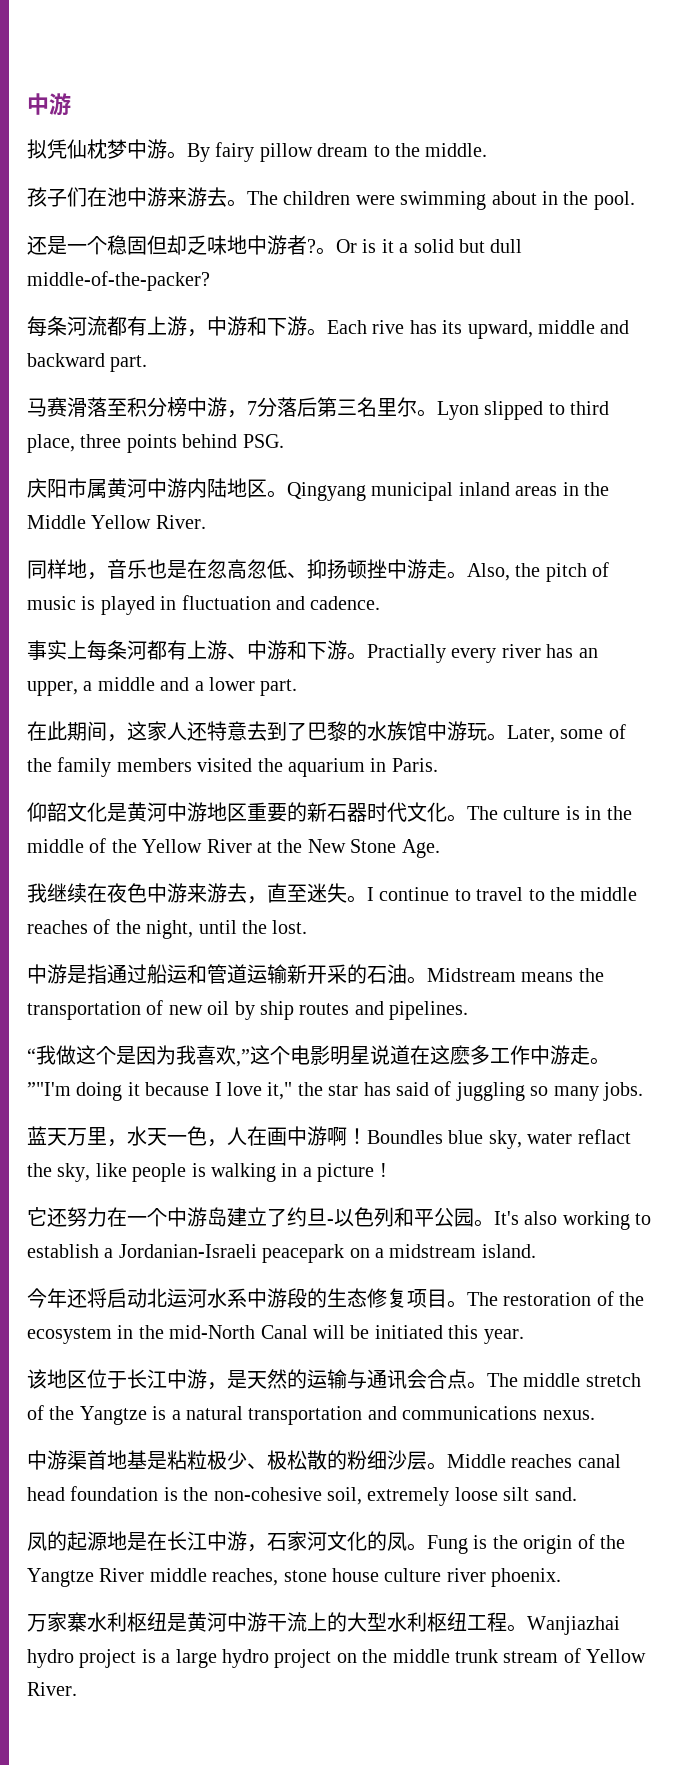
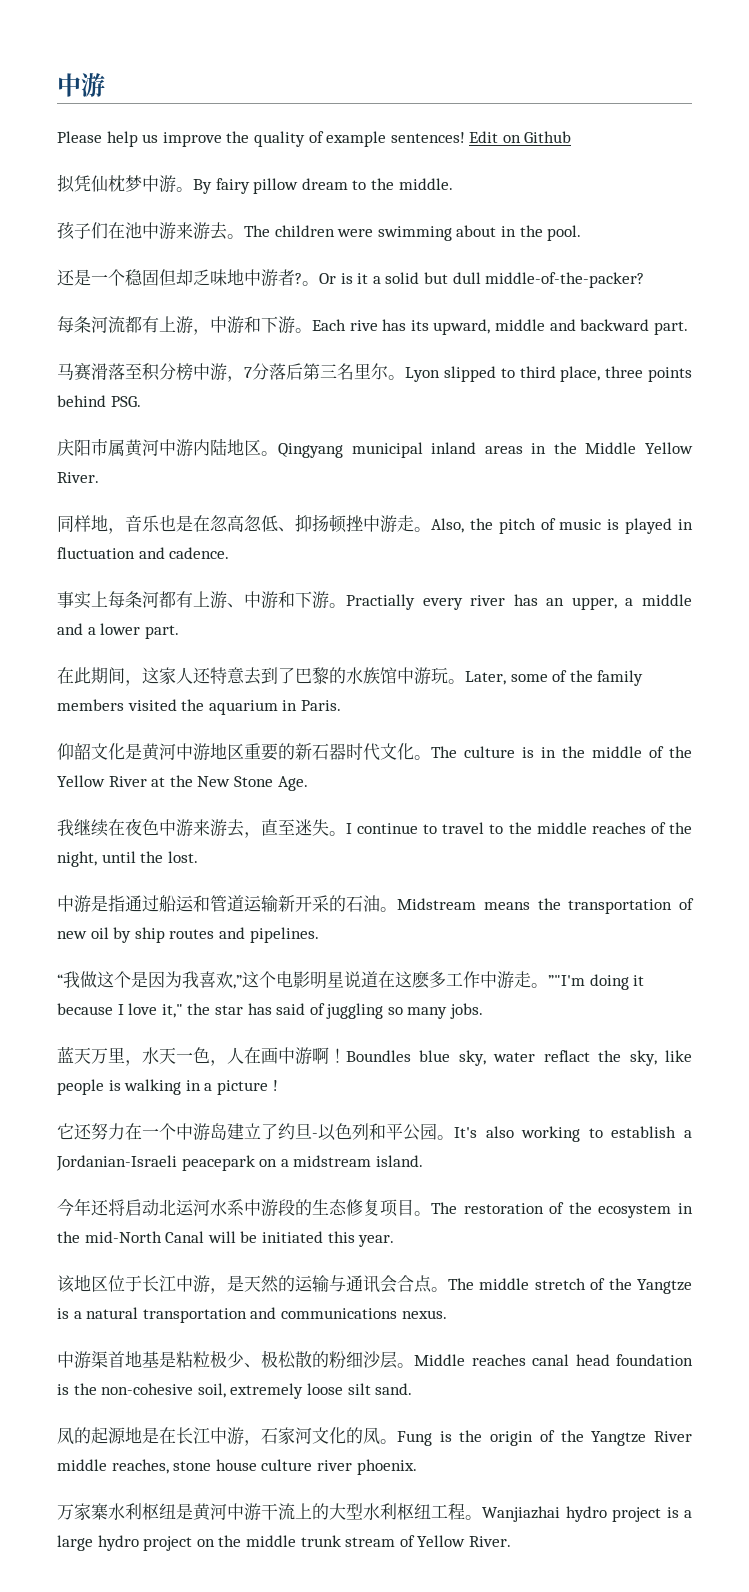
[27,93,71,116] 中游 -> [57,73,105,97] [57,131,572,147] 中游 // Please help us improve the quality of example sentences! Edit on Github

